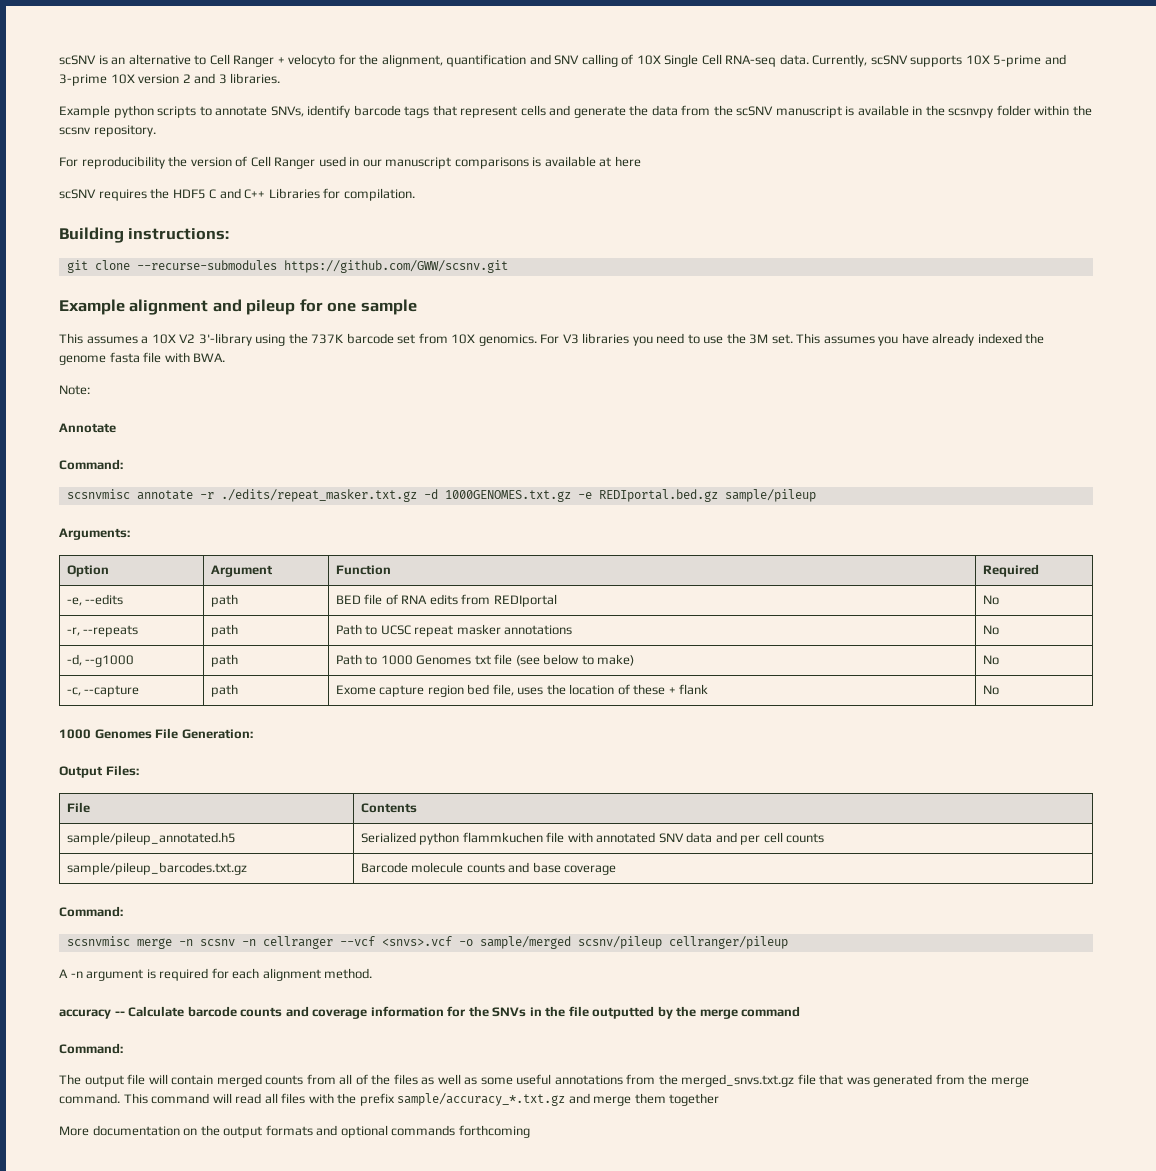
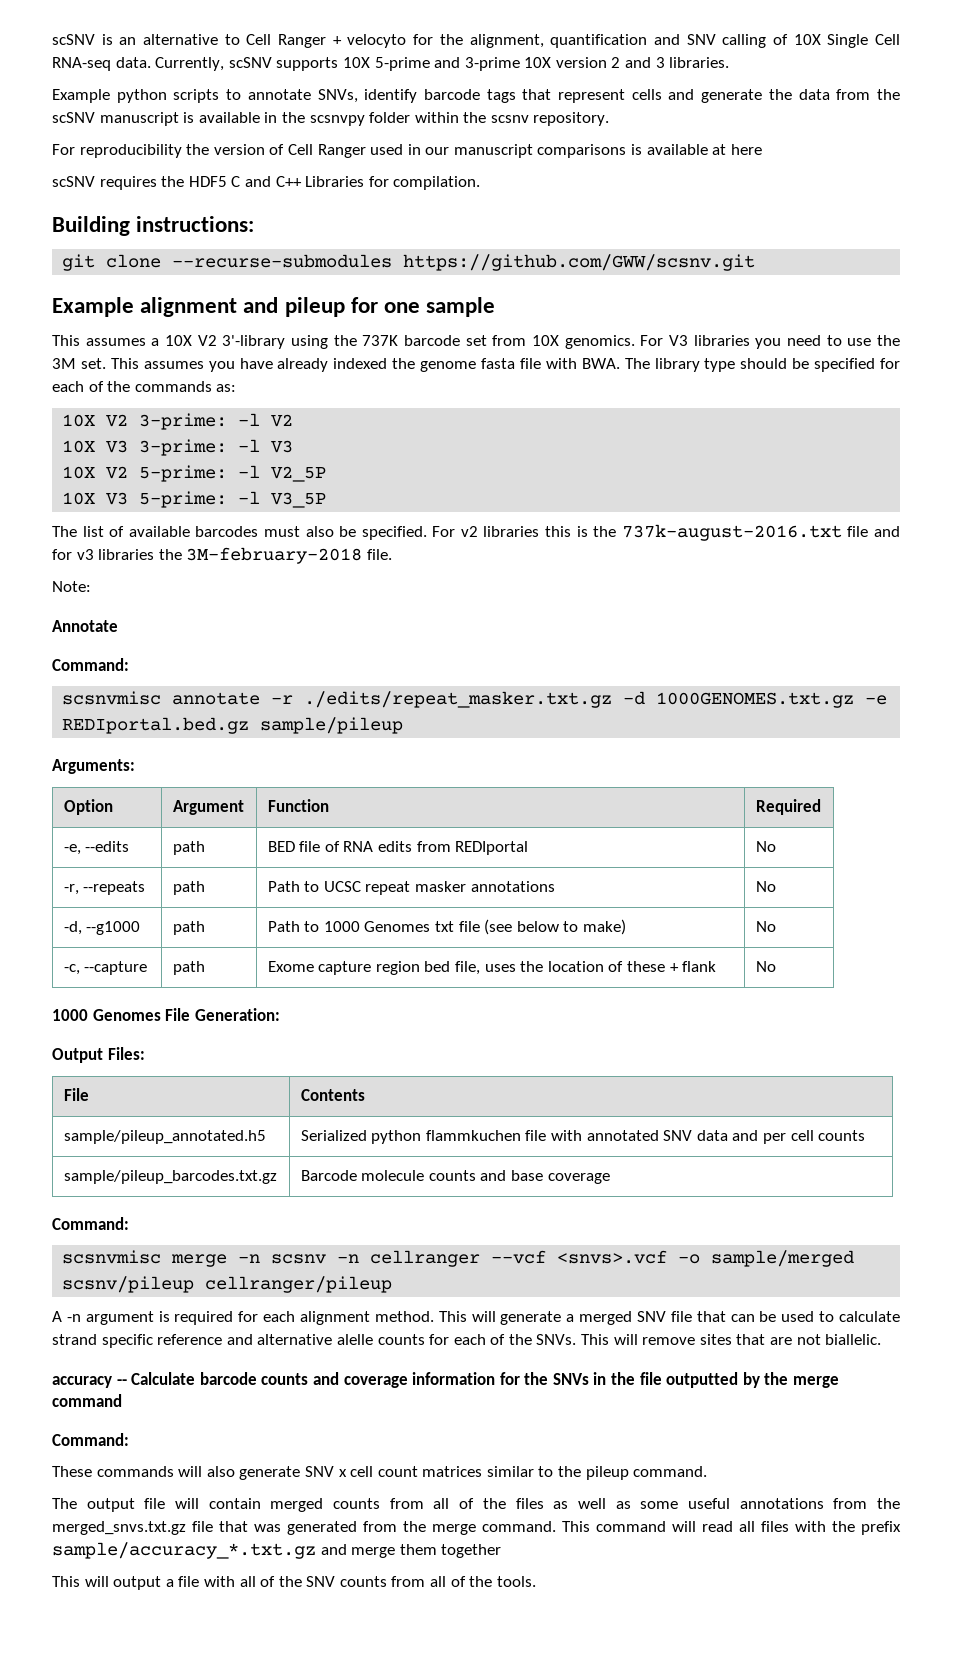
(226, 357) none -> [624,358,900,372] [52,381,237,392] [62,413,294,430] [62,439,294,456] [62,465,327,482] [62,491,327,508] [52,524,901,541] [52,547,392,564] The library type should be specified for each of the commands as: // 10X V2 3-prime: -l V2 // 10X V3 3-prime: -l V3 // 10X V2 5-prime: -l V2_5P // 10X V3 5-prime: -l V3_5P // The list of available barcodes must also be specified. For v2 libraries this is the 737k-august-2016.txt file and for v3 libraries the 3M-february-2018 file.
(373, 973) none -> [438,1311,901,1325] [52,1334,882,1348] This will generate a merged SNV file that can be used to calculate strand specific reference and alternative alelle counts for each of the SNVs. This will remove sites that are not biallelic.
(123, 1048) none -> [52,1466,708,1480] // These commands will also generate SNV x cell count matrices similar to the pileup command.
[59,1125,530,1138] More documentation on the output formats and optional commands forthcoming -> [52,1576,536,1590] This will output a file with all of the SNV counts from all of the tools.

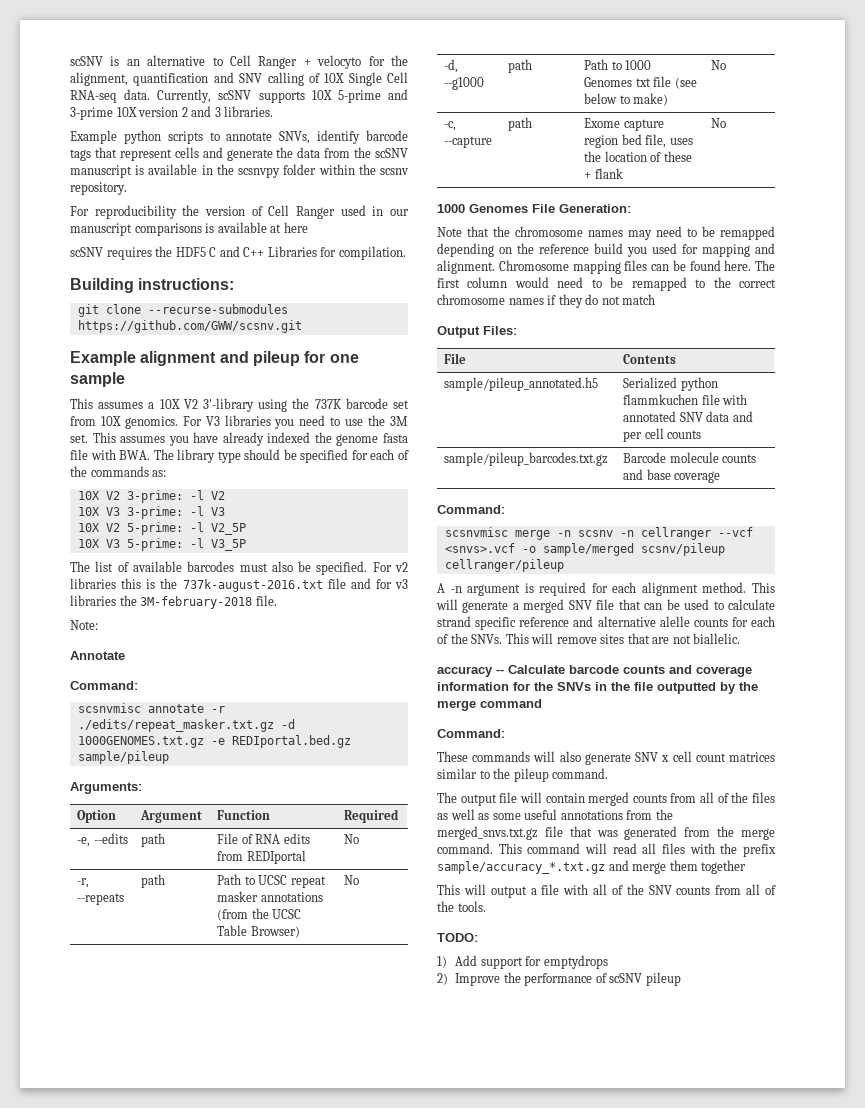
[267,841,321,852] BED file -> [217,833,239,844] File
(555, 886) none -> [217,908,302,921] [217,925,300,938] (from the UCSC Table Browser)
(280, 1014) none -> [437,226,775,240] [437,243,775,257] [437,260,775,274] [437,277,776,291] [437,294,656,308] // Note that the chromosome names may need to be remapped depending on the reference build you used for mapping and alignment. Chromosome mapping files can be found here. The first column would need to be remapped to the correct chromosome names if they do not match
(536, 1581) none -> [437,933,478,942] [437,955,608,969] [437,972,681,986] // TODO: // 1) Add support for emptydrops // 2) Improve the performance of scSNV pileup

